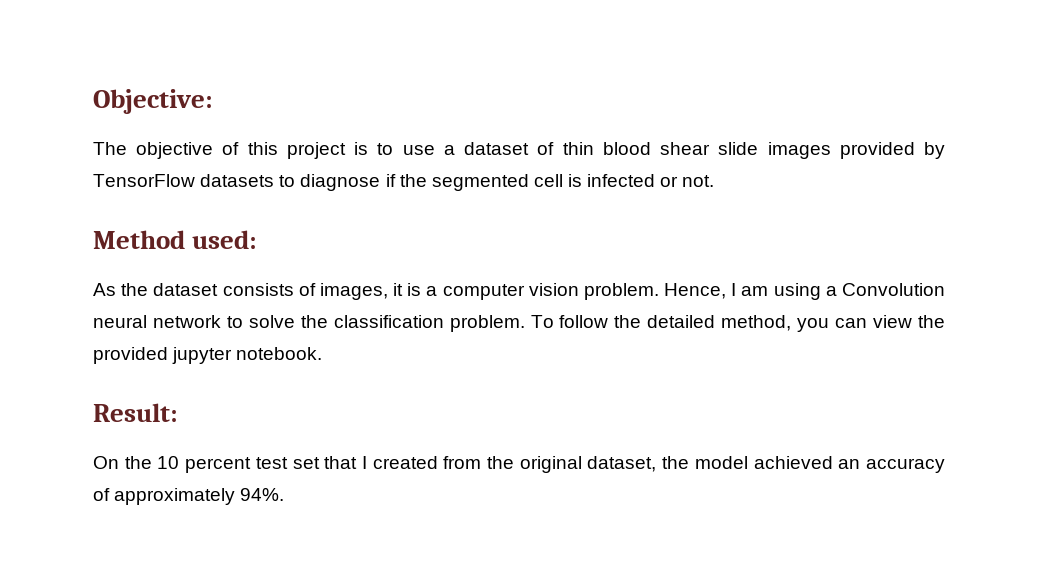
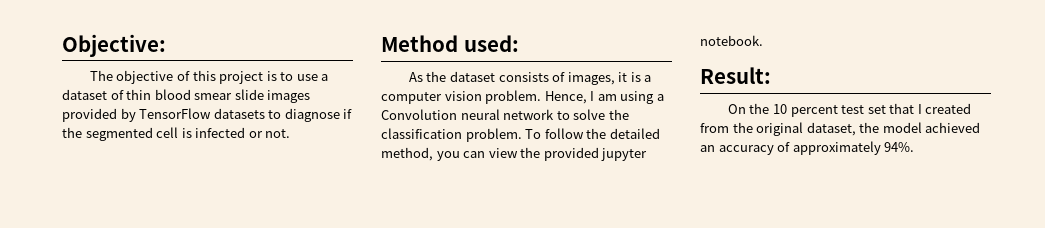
[660,142,711,155] shear -> [194,93,233,100] smear

